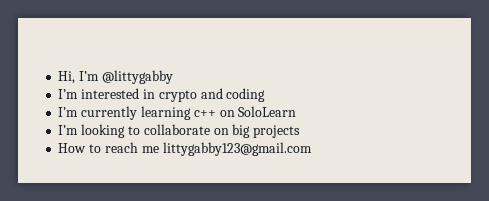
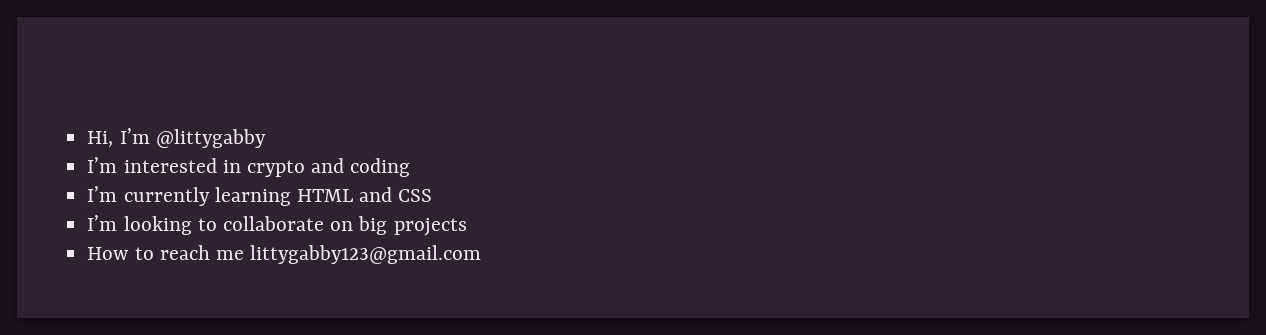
[193,106,297,117] c++ on SoloLearn -> [296,187,433,202] HTML and CSS

